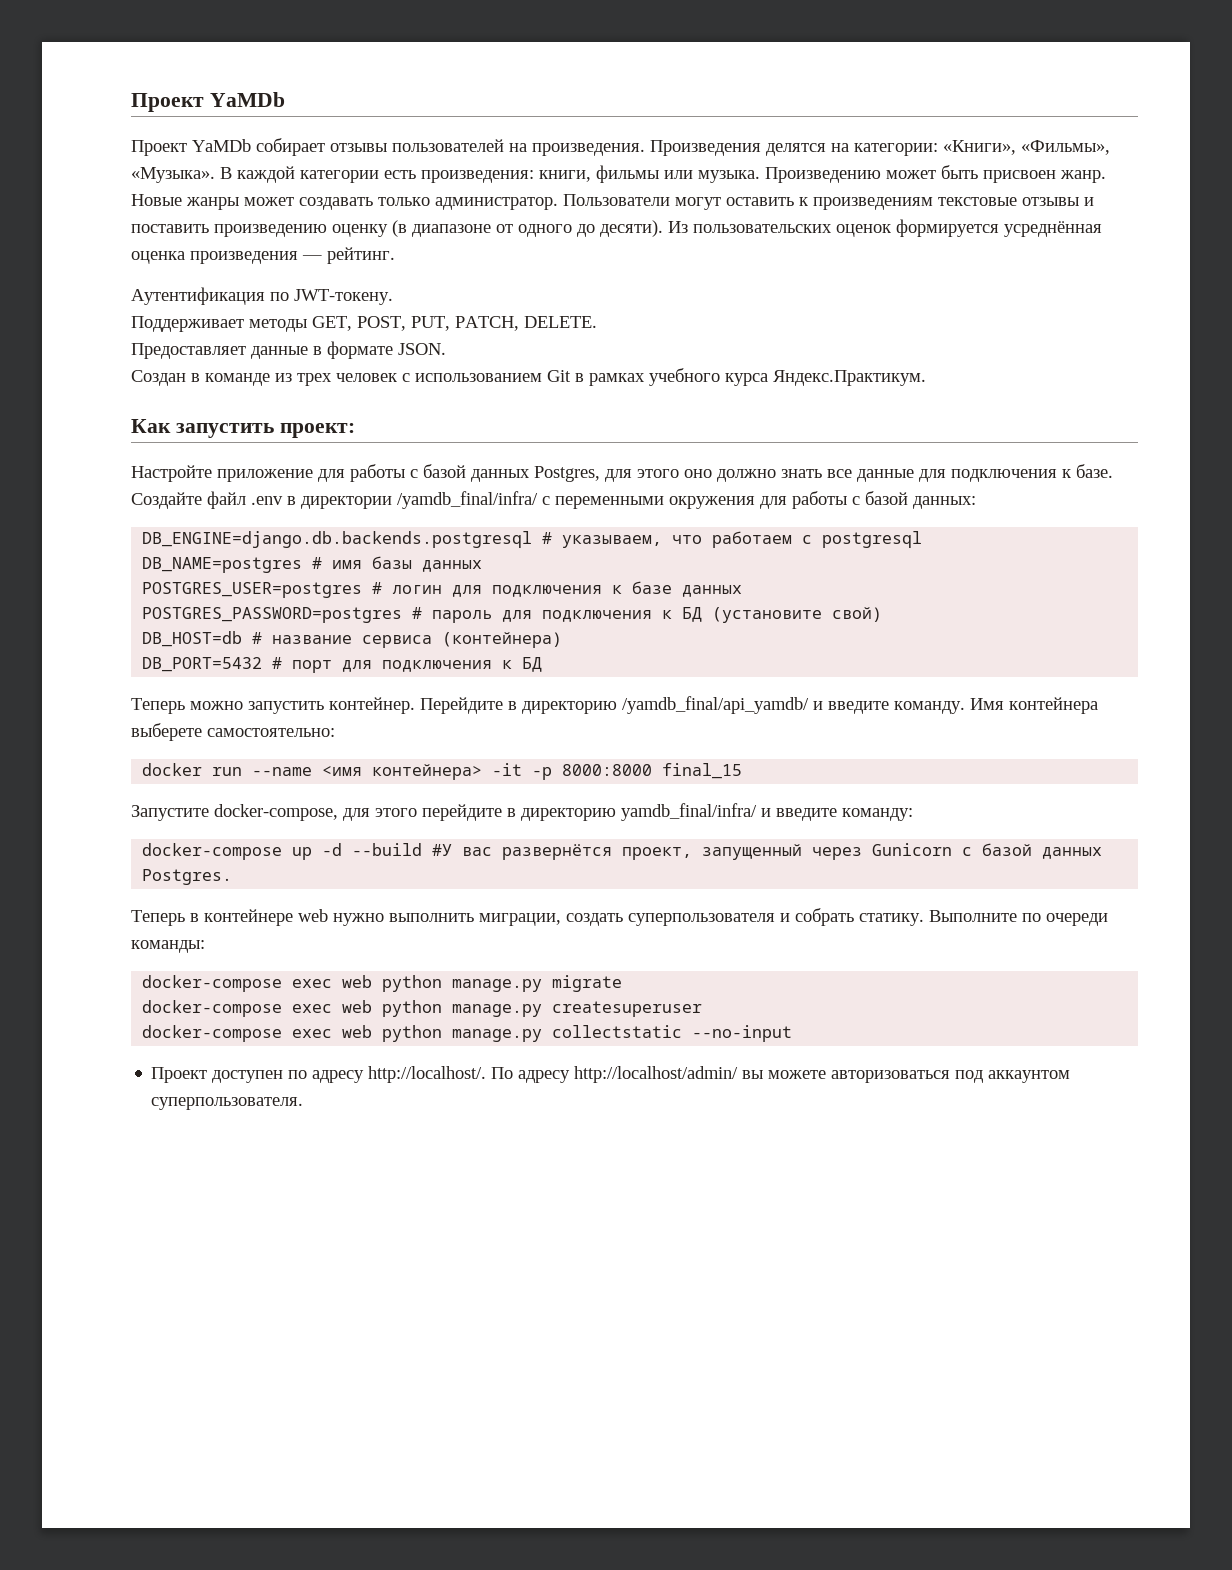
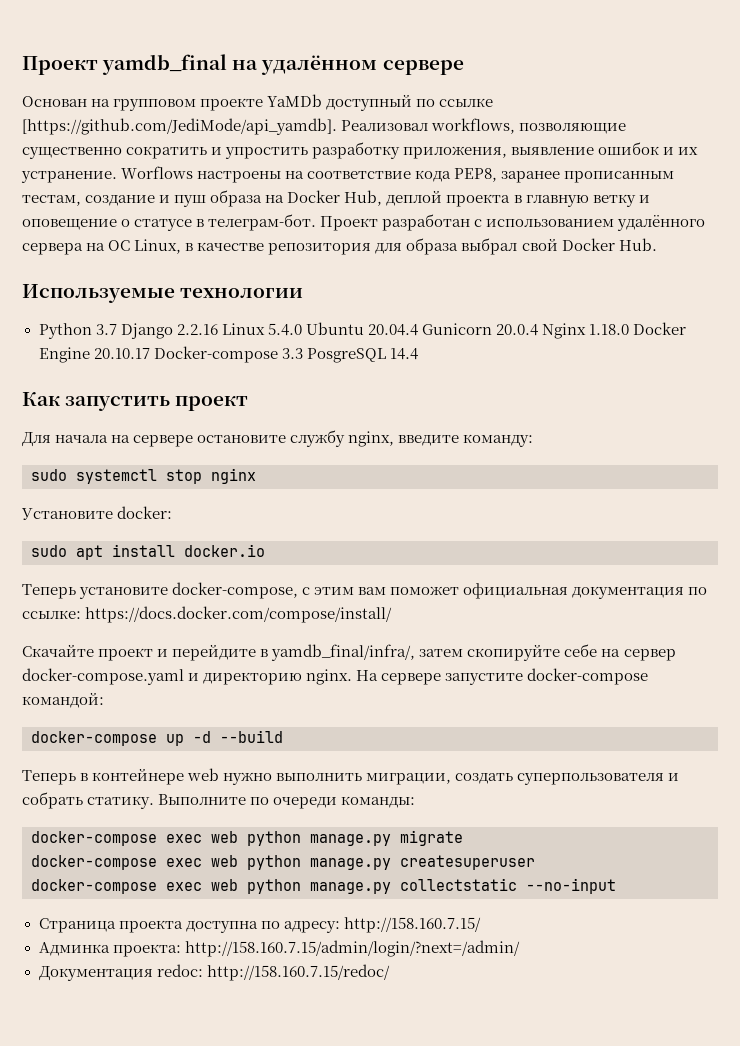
[131,92,285,112] [131,138,1110,156] [131,165,1106,183] [131,194,1094,210] [131,219,1102,237] [131,247,395,264] [131,287,393,305] [131,316,597,332] [131,341,446,359] [131,368,926,386] [131,419,355,438] [131,464,1113,482] [131,491,976,509] [142,531,923,548] [142,556,483,573] [142,581,743,598] [142,607,883,623] [142,631,563,648] [142,657,543,673] [131,696,1098,714] [131,723,335,741] [142,763,743,780] [131,803,913,821] [142,843,1103,860] [142,869,233,885] Проект YaMDb // Проект YaMDb собирает отзывы пользователей на произведения. Произведения делятся на категории: «Книги», «Фильмы», «Музыка». В каждой категории есть произведения: книги, фильмы или музыка. Произведению может быть присвоен жанр. Новые жанры может создавать только администратор. Пользователи могут оставить к произведениям текстовые отзывы и поставить произведению оценку (в диапазоне от одного до десяти). Из пользовательских оценок формируется усреднённая оценка произведения — рейтинг. // Аутентификация по JWT-токену. // Поддерживает методы GET, POST, PUT, PATCH, DELETE. // Предоставляет данные в формате JSON. // Создан в команде из трех человек с использованием Git в рамках учебного курса Яндекс.Практикум. // Как запустить проект: // Настройте приложение для работы с базой данных Postgres, для этого оно должно знать все данные для подключения к базе. Создайте файл .env в директории /yamdb_final/infra/ с переменными окружения для работы с базой данных: // DB_ENGINE=django.db.backends.postgresql # указываем, что работаем с postgresql // DB_NAME=postgres # имя базы данных // POSTGRES_USER=postgres # логин для подключения к базе данных // POSTGRES_PASSWORD=postgres # пароль для подключения к БД (установите свой) // DB_HOST=db # название сервиса (контейнера) // DB_PORT=5432 # порт для подключения к БД // Теперь можно запустить контейнер. Перейдите в директорию /yamdb_final/api_yamdb/ и введите команду. Имя контейнера выберете самостоятельно: // docker run --name <имя контейнера> -it -p 8000:8000 final_15 // Запустите docker-compose, для этого перейдите в директорию yamdb_final/infra/ и введите команду: // docker-compose up -d --build #У вас развернётся проект, запущенный через Gunicorn с базой данных Postgres. -> [22,54,464,75] [22,94,494,111] [22,118,627,135] [22,142,699,159] [21,166,675,183] [22,190,650,207] [22,214,706,231] [22,238,657,255] [22,284,304,303] [38,322,687,339] [38,346,418,363] [22,392,249,411] [22,430,534,447] [31,468,256,484] [21,506,173,520] [31,544,265,560] [22,582,708,599] [22,606,393,623] [22,644,676,661] [22,668,649,685] [22,692,104,708] [31,730,283,746] Проект yamdb_final на удалённом сервере // Основан на групповом проекте YaMDb доступный по ссылке [https://github.com/JediMode/api_yamdb]. Реализовал workflows, позволяющие существенно сократить и упростить разработку приложения, выявление ошибок и их устранение. Worflows настроены на соответствие кода PEP8, заранее прописанным тестам, создание и пуш образа на Docker Hub, деплой проекта в главную ветку и оповещение о статусе в телеграм-бот. Проект разработан с использованием удалённого сервера на ОС Linux, в качестве репозитория для образа выбрал свой Docker Hub. // Используемые технологии // Python 3.7 Django 2.2.16 Linux 5.4.0 Ubuntu 20.04.4 Gunicorn 20.0.4 Nginx 1.18.0 Docker Engine 20.10.17 Docker-compose 3.3 PosgreSQL 14.4 // Как запустить проект // Для начала на сервере остановите службу nginx, введите команду: // sudo systemctl stop nginx // Установите docker: // sudo apt install docker.io // Теперь установите docker-compose, c этим вам поможет официальная документация по ссылке: https://docs.docker.com/compose/install/ // Скачайте проект и перейдите в yamdb_final/infra/, затем скопируйте себе на сервер docker-compose.yaml и директорию nginx. На сервере запустите docker-compose командой: // docker-compose up -d --build
[151,1066,1071,1083] [151,1097,304,1110] Проект доступен по адресу http://localhost/. По адресу http://localhost/admin/ вы можете авторизоваться под аккаунтом суперпользователя. -> [38,917,481,933] [38,940,520,957] [38,964,390,981] Страница проекта доступна по адресу: http://158.160.7.15/ // Админка проекта: http://158.160.7.15/admin/login/?next=/admin/ // Документация redoc: http://158.160.7.15/redoc/

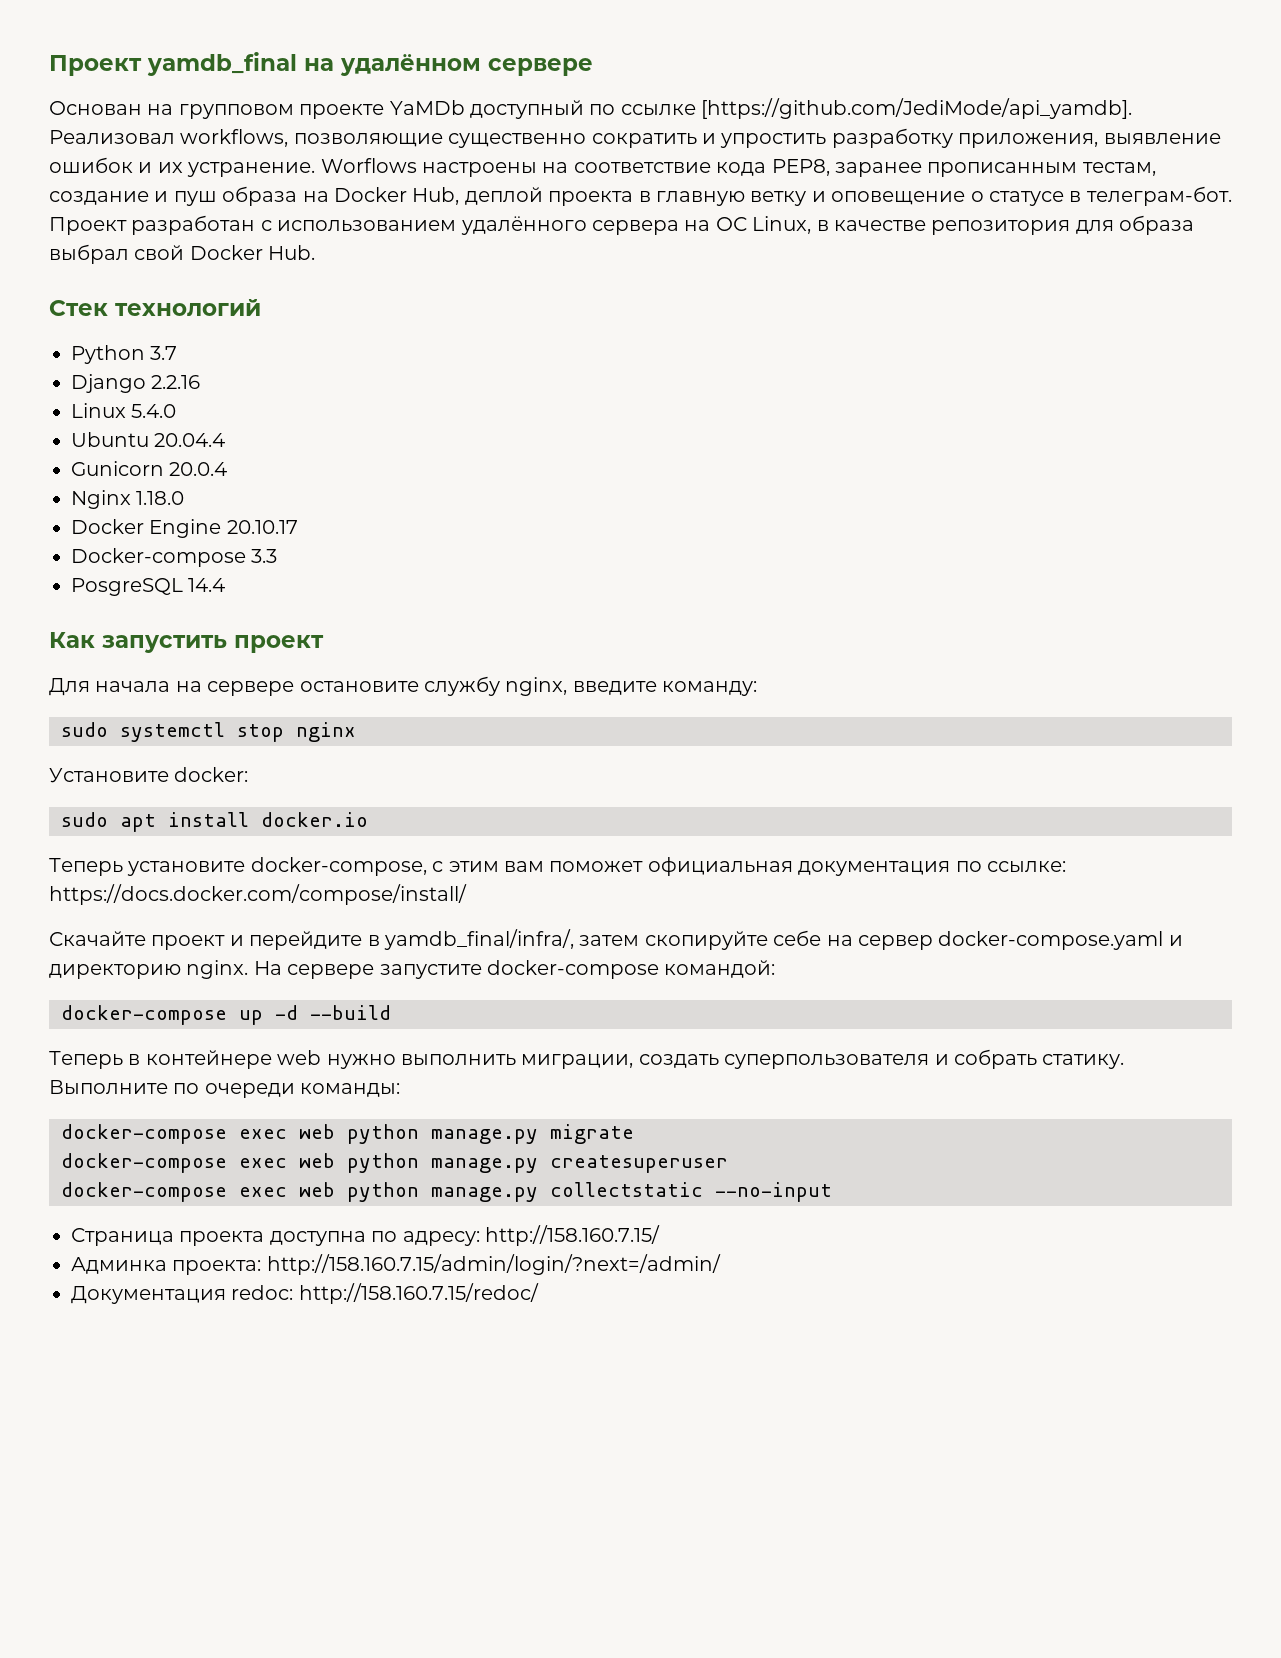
[22,284,304,303] Используемые технологии -> [49,299,261,316] Стек технологий
(117, 329) none -> (178, 353) //
(218, 329) none -> (201, 382) //
(302, 329) none -> (177, 411) //
(418, 330) none -> (226, 440) //
(538, 330) none -> (228, 469) //
(630, 329) none -> (185, 498) //
(150, 353) none -> (298, 527) //
(303, 353) none -> (278, 556) //

